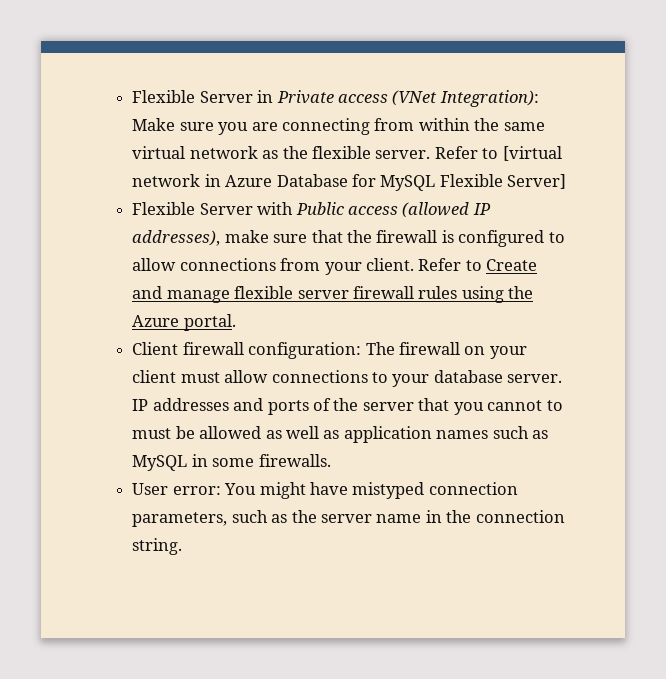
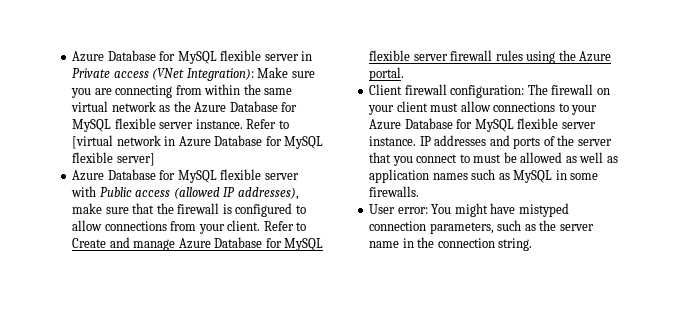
[132,90,253,103] Flexible Server -> [72,50,299,64] Azure Database for MySQL flexible server
[311,146,431,159] flexible server. -> [194,101,298,113] [72,118,243,132] Azure Database for MySQL flexible server instance.
[439,174,567,189] [132,202,253,215] Flexible Server] // Flexible Server -> [72,152,155,166] [72,169,299,183] flexible server] // Azure Database for MySQL flexible server
(230, 296) none -> [178,237,324,251] Azure Database for MySQL
[433,370,563,383] database server. -> [369,118,596,132] [369,136,417,146] Azure Database for MySQL flexible server instance.
[487,400,543,411] cannot -> [416,154,458,163] connect

